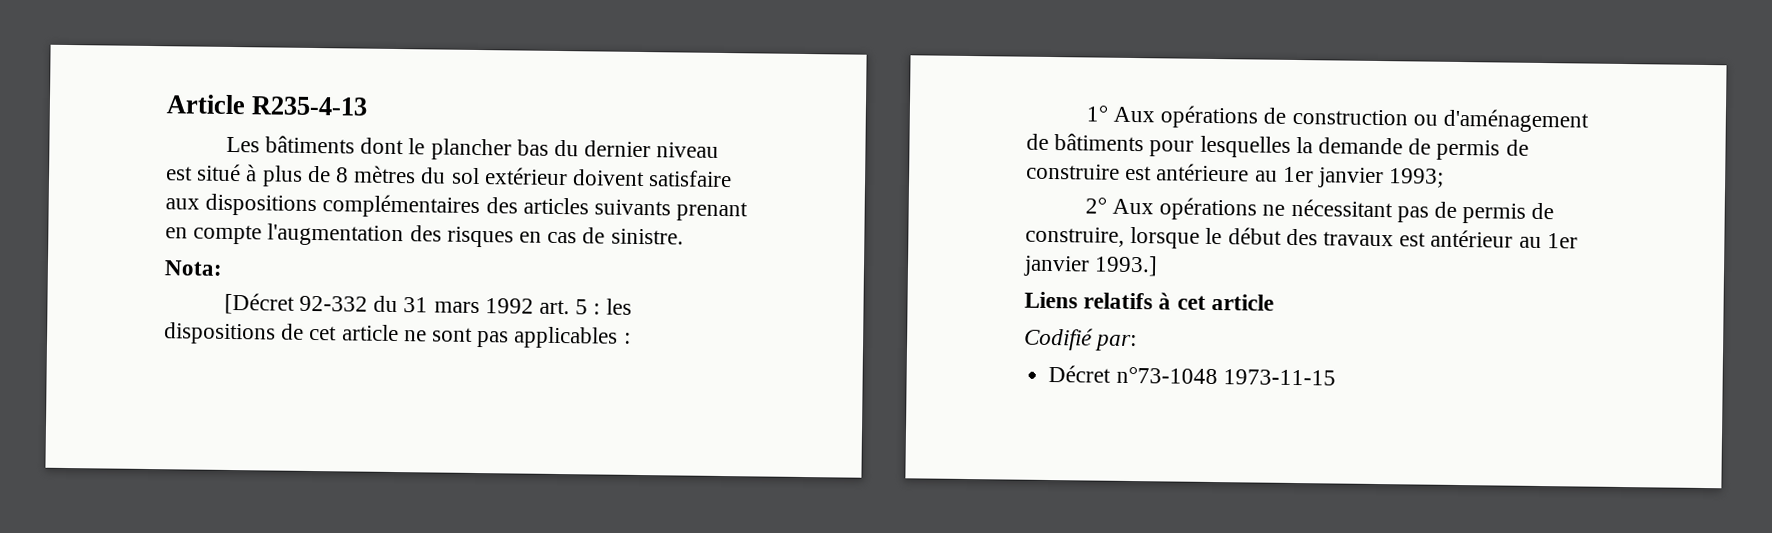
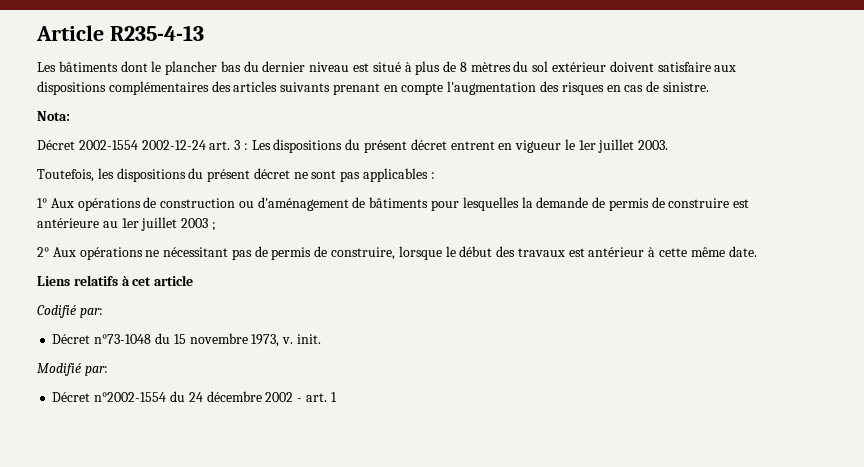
[223,292,632,315] [164,322,399,345] [Décret 92-332 du 31 mars 1992 art. 5 : les dispositions de cet article -> [37,139,669,153] [37,168,290,182] Décret 2002-1554 2002-12-24 art. 3 : Les dispositions du présent décret entrent en vigueur le 1er juillet 2003. // Toutefois, les dispositions du présent décret
[1318,167,1445,189] janvier 1993; -> [141,217,216,231] juillet 2003 ;
[1518,233,1578,249] [1023,255,1159,277] au 1er janvier 1993.] -> [648,246,757,257] à cette même date.
[1222,369,1336,386] 1973-11-15 -> [154,333,321,347] [37,363,108,376] [52,391,337,402] du 15 novembre 1973, v. init. // Modifié par: // Décret n°2002-1554 du 24 décembre 2002 - art. 1

